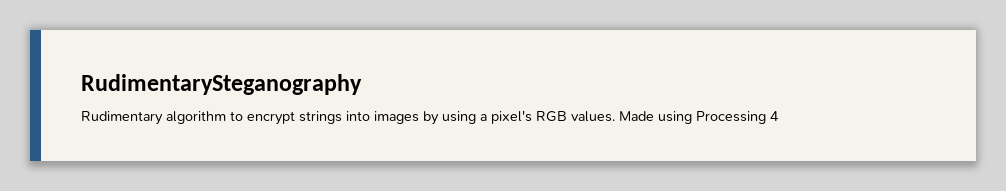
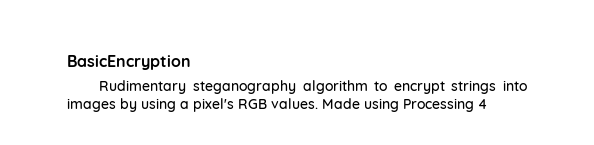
[81,74,362,95] RudimentarySteganography -> [67,55,191,70] BasicEncryption
(163, 118) none -> [193,80,297,94] steganography

